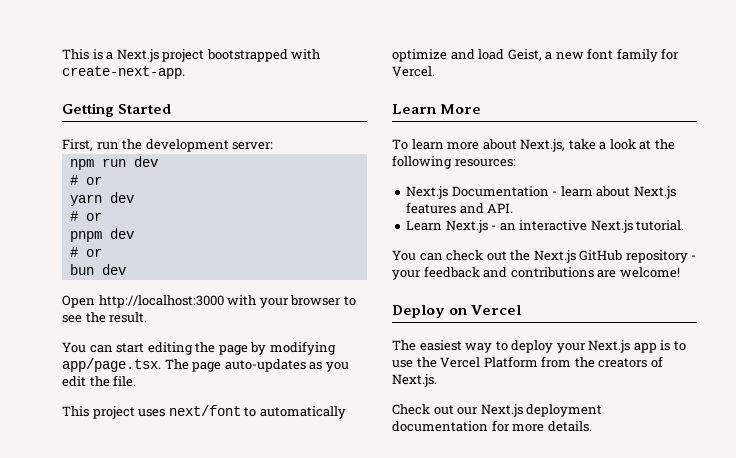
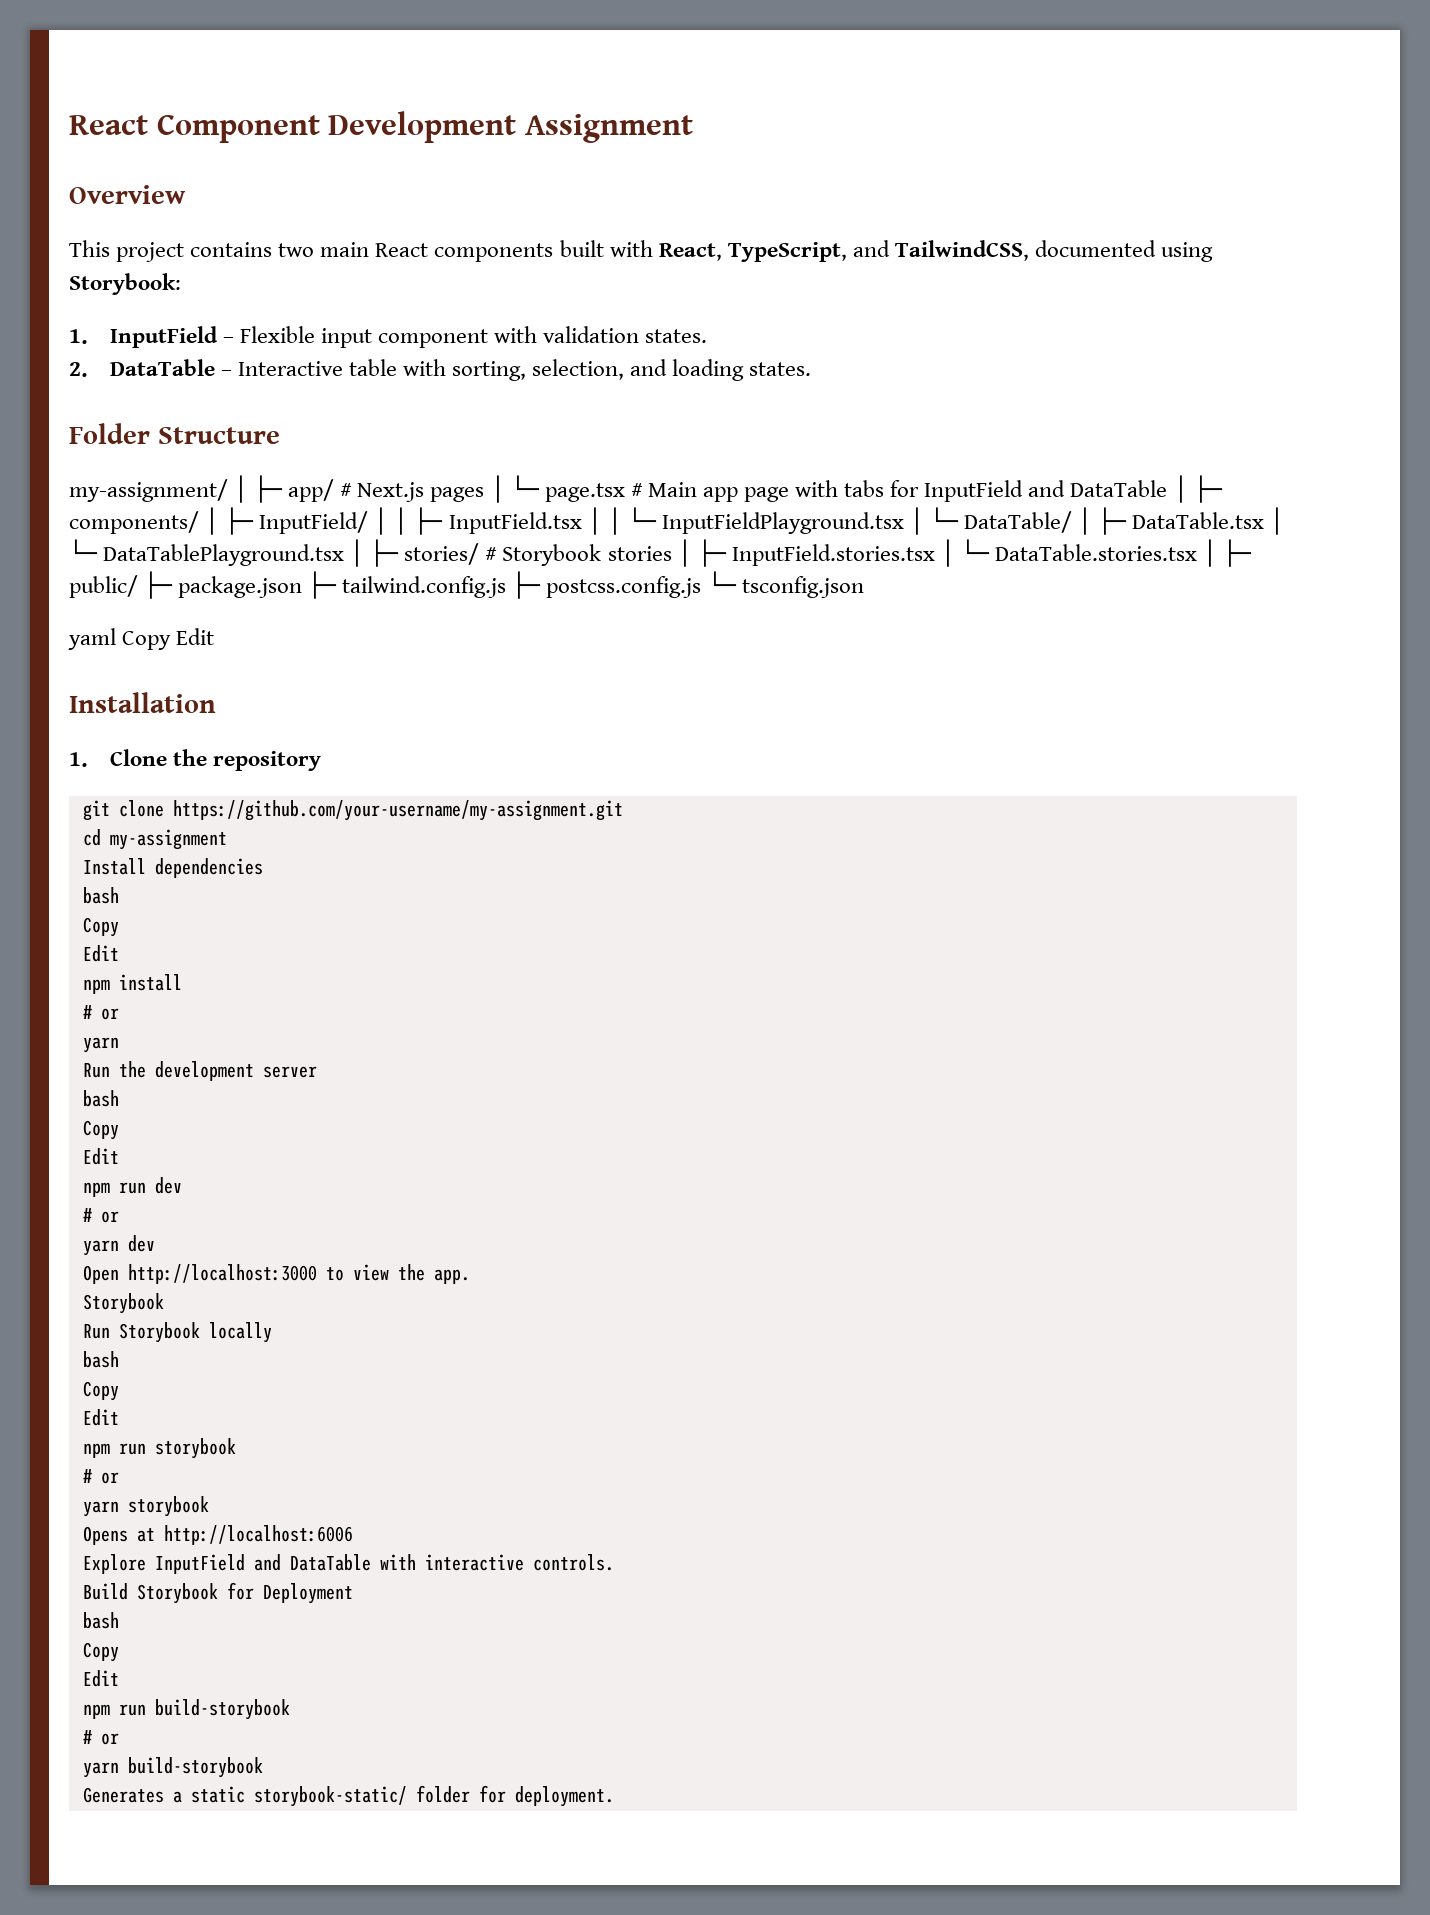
[62,49,321,62] [62,66,185,79] [62,103,172,117] [62,139,274,152] This is a Next.js project bootstrapped with create-next-app. // Getting Started // First, run the development server: -> [69,111,693,143] [69,185,186,204] [69,240,1214,262] [69,273,181,295] [69,326,708,348] [69,359,812,381] [69,423,280,444] [69,475,1223,503] [69,507,1285,535] [69,539,1253,567] [69,571,864,599] [68,628,215,650] [69,692,216,713] [69,749,321,771] [82,800,623,821] [82,829,227,850] [82,858,263,878] [82,887,119,904] [82,917,119,937] [82,945,119,962] [82,974,182,994] [82,1005,119,1020] [82,1037,119,1053] [82,1061,317,1081] [82,1090,119,1107] [82,1120,119,1140] [82,1148,119,1165] React Component Development Assignment // Overview // This project contains two main React components built with React, TypeScript, and TailwindCSS, documented using Storybook: // 1. InputField – Flexible input component with validation states. // 2. DataTable – Interactive table with sorting, selection, and loading states. // Folder Structure // my-assignment/ │ ├─ app/ # Next.js pages │ └─ page.tsx # Main app page with tabs for InputField and DataTable │ ├─ components/ │ ├─ InputField/ │ │ ├─ InputField.tsx │ │ └─ InputFieldPlayground.tsx │ └─ DataTable/ │ ├─ DataTable.tsx │ └─ DataTablePlayground.tsx │ ├─ stories/ # Storybook stories │ ├─ InputField.stories.tsx │ └─ DataTable.stories.tsx │ ├─ public/ ├─ package.json ├─ tailwind.config.js ├─ postcss.config.js └─ tsconfig.json // yaml Copy Edit // Installation // 1. Clone the repository // git clone https://github.com/your-username/my-assignment.git // cd my-assignment // Install dependencies // bash // Copy // Edit // npm install // # or // yarn // Run the development server // bash // Copy // Edit
[69,211,102,221] [69,228,134,242] [69,247,102,257] [69,264,126,275] [62,295,356,308] [62,312,148,323] [62,341,336,355] [62,358,349,372] [62,375,137,387] [62,405,346,419] [392,48,680,62] [392,66,435,77] [392,104,482,114] [392,139,675,152] [392,155,516,169] [406,186,676,199] [406,202,514,214] [406,220,685,233] [392,250,697,263] [392,266,680,280] [392,305,522,318] [392,340,686,353] [392,356,663,368] [392,374,437,387] [392,404,603,417] [392,420,592,432] # or // pnpm dev // # or // bun dev // Open http://localhost:3000 with your browser to see the result. // You can start editing the page by modifying app/page.tsx. The page auto-updates as you edit the file. // This project uses next/font to automatically optimize and load Geist, a new font family for Vercel. // Learn More // To learn more about Next.js, take a look at the following resources: // Next.js Documentation - learn about Next.js features and API. // Learn Next.js - an interactive Next.js tutorial. // You can check out the Next.js GitHub repository - your feedback and contributions are welcome! // Deploy on Vercel // The easiest way to deploy your Next.js app is to use the Vercel Platform from the creators of Next.js. // Check out our Next.js deployment documentation for more details. -> [82,1264,470,1284] [82,1293,164,1314] [82,1322,272,1343] [82,1351,119,1368] [82,1381,119,1401] [82,1409,119,1426] [82,1438,236,1459] [82,1469,119,1484] [82,1496,209,1517] [82,1525,353,1545] [82,1554,614,1574] [82,1582,353,1604] [82,1612,119,1629] [82,1642,119,1662] [82,1670,119,1687] [82,1699,290,1720] [82,1730,119,1745] [82,1757,263,1778] [82,1785,614,1807] Open http://localhost:3000 to view the app. // Storybook // Run Storybook locally // bash // Copy // Edit // npm run storybook // # or // yarn storybook // Opens at http://localhost:6006 // Explore InputField and DataTable with interactive controls. // Build Storybook for Deployment // bash // Copy // Edit // npm run build-storybook // # or // yarn build-storybook // Generates a static storybook-static/ folder for deployment.

